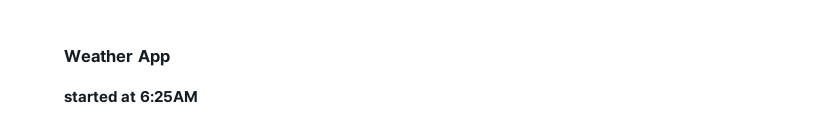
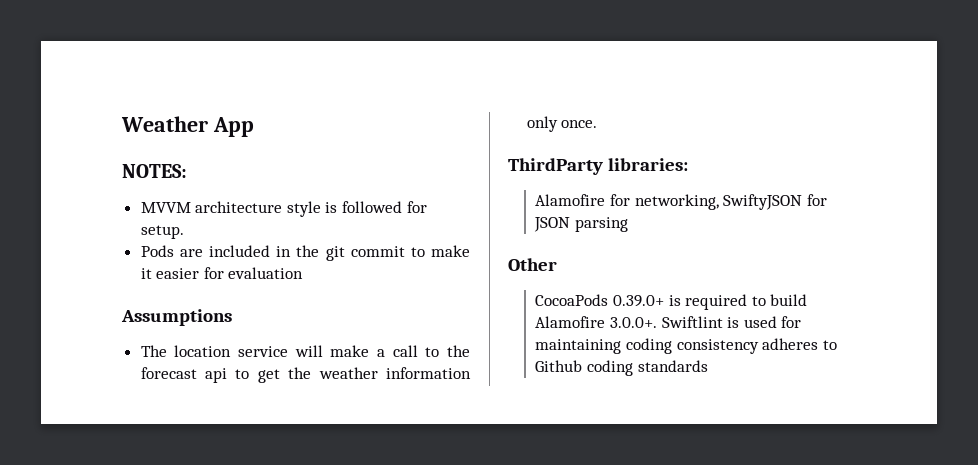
[64,90,199,103] started at 6:25AM -> [122,164,187,178] [140,201,427,217] [140,225,184,239] [140,245,470,261] [140,267,304,279] [121,309,232,326] [140,345,470,357] [140,367,471,383] [526,116,598,132] [508,158,688,175] [535,194,827,210] [534,217,629,232] [508,258,557,271] [535,294,808,310] [535,316,802,328] [535,338,837,354] [535,360,708,376] NOTES: // MVVM architecture style is followed for setup. // Pods are included in the git commit to make it easier for evaluation // Assumptions // The location service will make a call to the forecast api to get the weather information only once. // ThirdParty libraries: // Alamofire for networking, SwiftyJSON for JSON parsing // Other // CocoaPods 0.39.0+ is required to build Alamofire 3.0.0+. Swiftlint is used for maintaining coding consistency adheres to Github coding standards

